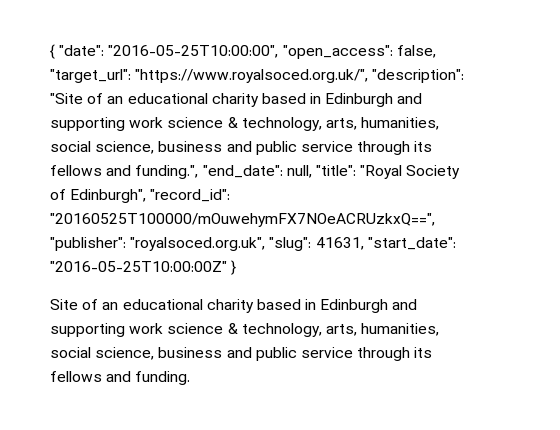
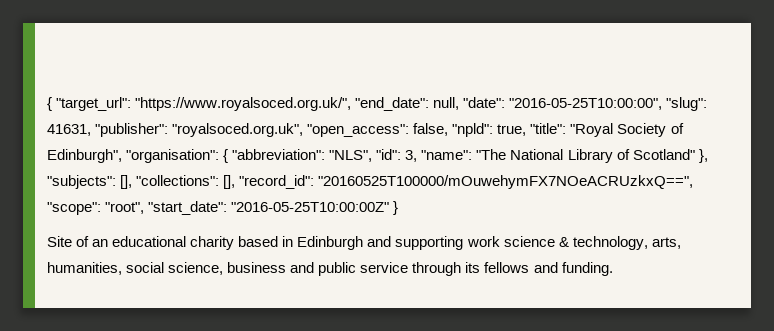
[50,44,436,59] [50,69,465,83] [50,93,423,107] [50,117,440,131] [50,141,433,155] [50,165,312,179] { "date": "2016-05-25T10:00:00", "open_access": false, "target_url": "https://www.royalsoced.org.uk/", "description": "Site of an educational charity based in Edinburgh and supporting work science & technology, arts, humanities, social science, business and public service through its fellows and funding.", "end_date": null, -> [47,97,708,111] [47,123,527,137] { "target_url": "https://www.royalsoced.org.uk/", "end_date": null, "date": "2016-05-25T10:00:00", "slug": 41631, "publisher": "royalsoced.org.uk", "open_access": false, "npld": true,
[150,189,231,202] [50,213,435,227] [50,237,364,251] "record_id": "20160525T100000/mOuwehymFX7NOeACRUzkxQ==", "publisher": "royalsoced.org.uk", "slug": 41631, -> [126,149,708,163] [47,175,694,189] [47,202,145,215] "organisation": { "abbreviation": "NLS", "id": 3, "name": "The National Library of Scotland" }, "subjects": [], "collections": [], "record_id": "20160525T100000/mOuwehymFX7NOeACRUzkxQ==", "scope": "root",

